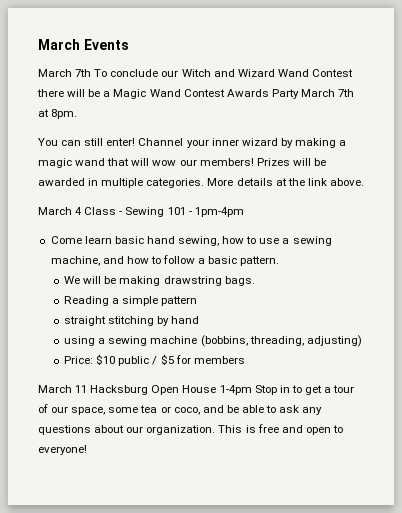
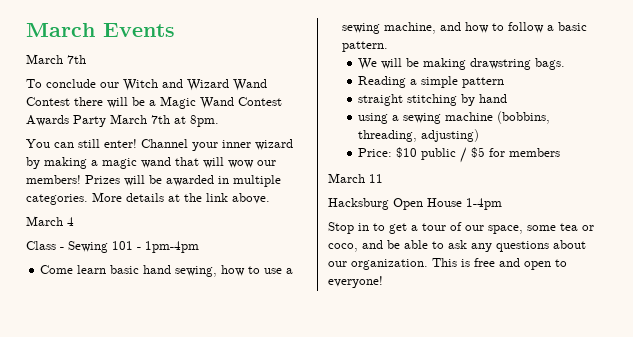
(92, 73) none -> (86, 59) //
(83, 211) none -> (74, 221) //
(88, 389) none -> (383, 178) //
(252, 390) none -> (502, 204) //

